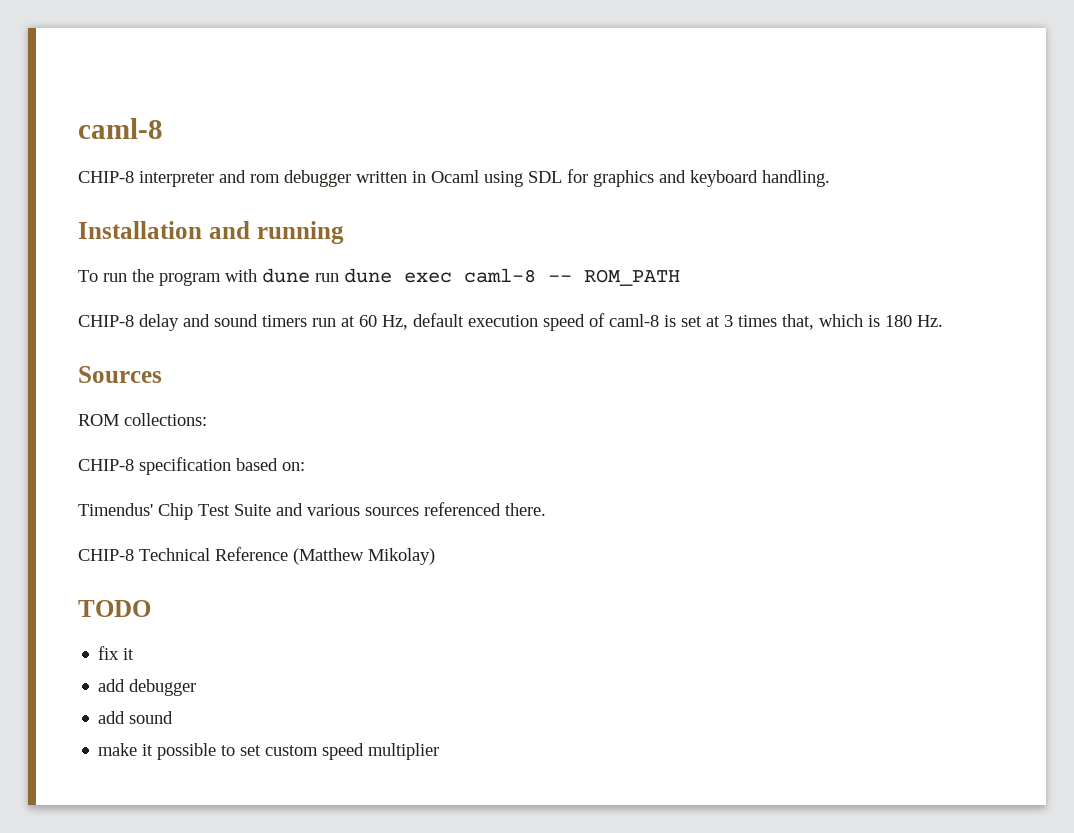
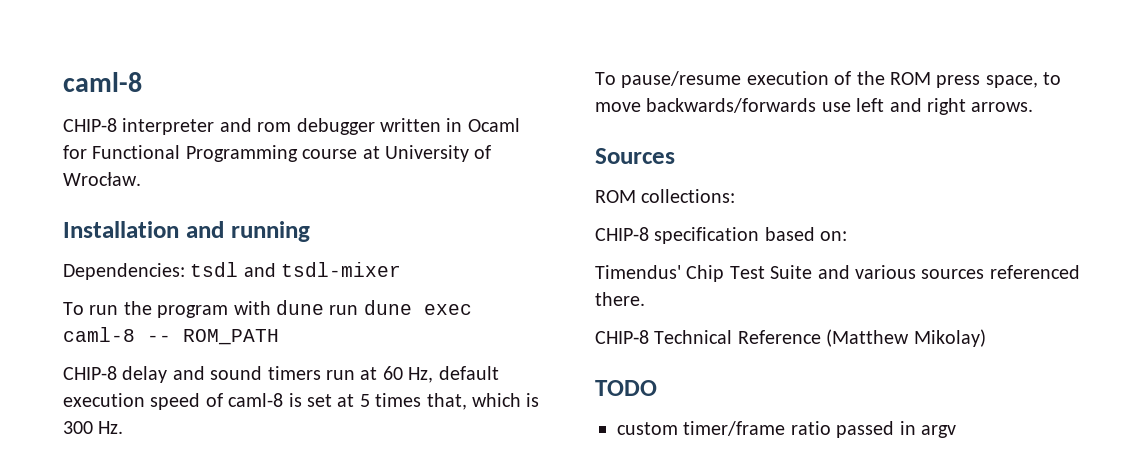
[484,169,830,187] using SDL for graphics and keyboard handling. -> [63,145,492,162] [63,172,141,186] for Functional Programming course at University of Wrocław.
(344, 232) none -> [63,262,402,280] // Dependencies: tsdl and tsdl-mixer
[724,315,733,327] 3 -> [359,394,370,407] 5
[885,315,912,327] 180 -> [63,421,93,434] 300
(943, 321) none -> [595,71,1062,88] [595,98,1034,115] // To pause/resume execution of the ROM press space, to move backwards/forwards use left and right arrows.
[98,646,135,660] [98,679,197,696] [98,711,174,724] [98,743,440,760] fix it // add debugger // add sound // make it possible to set custom speed multiplier -> [617,421,956,438] custom timer/frame ratio passed in argv

